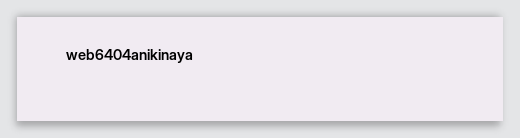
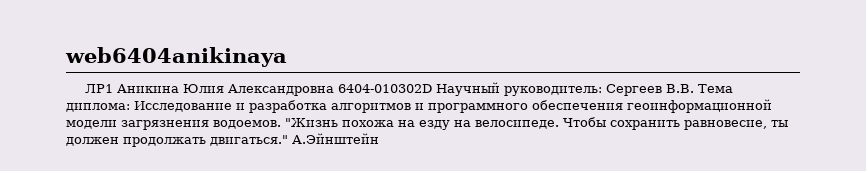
(193, 56) none -> [85,82,734,96] [66,99,772,113] [66,117,788,130] [66,133,379,147] // ЛР1 Аникина Юлия Александровна 6404-010302D Научный руководитель: Сергеев В.В. Тема диплома: Исследование и разработка алгоритмов и программного обеспечения геоинформационной модели загрязнения водоемов. "Жизнь похожа на езду на велосипеде. Чтобы сохранить равновесие, ты должен продолжать двигаться." А.Эйнштейн

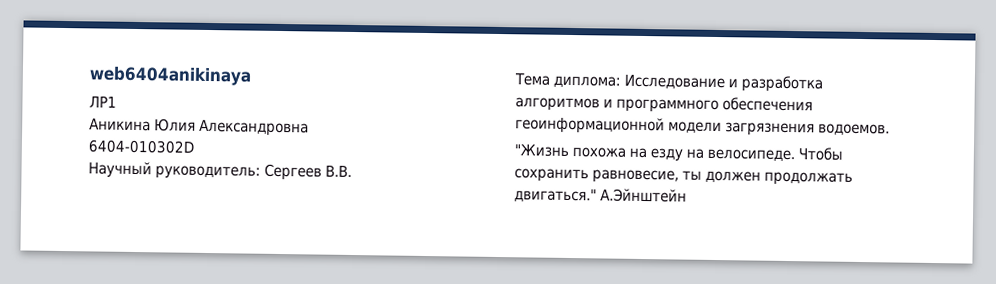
(114, 88) none -> (117, 102) //
(335, 90) none -> (309, 128) //
(433, 88) none -> (194, 146) //
(695, 88) none -> (352, 171) //
(281, 124) none -> (890, 130) //

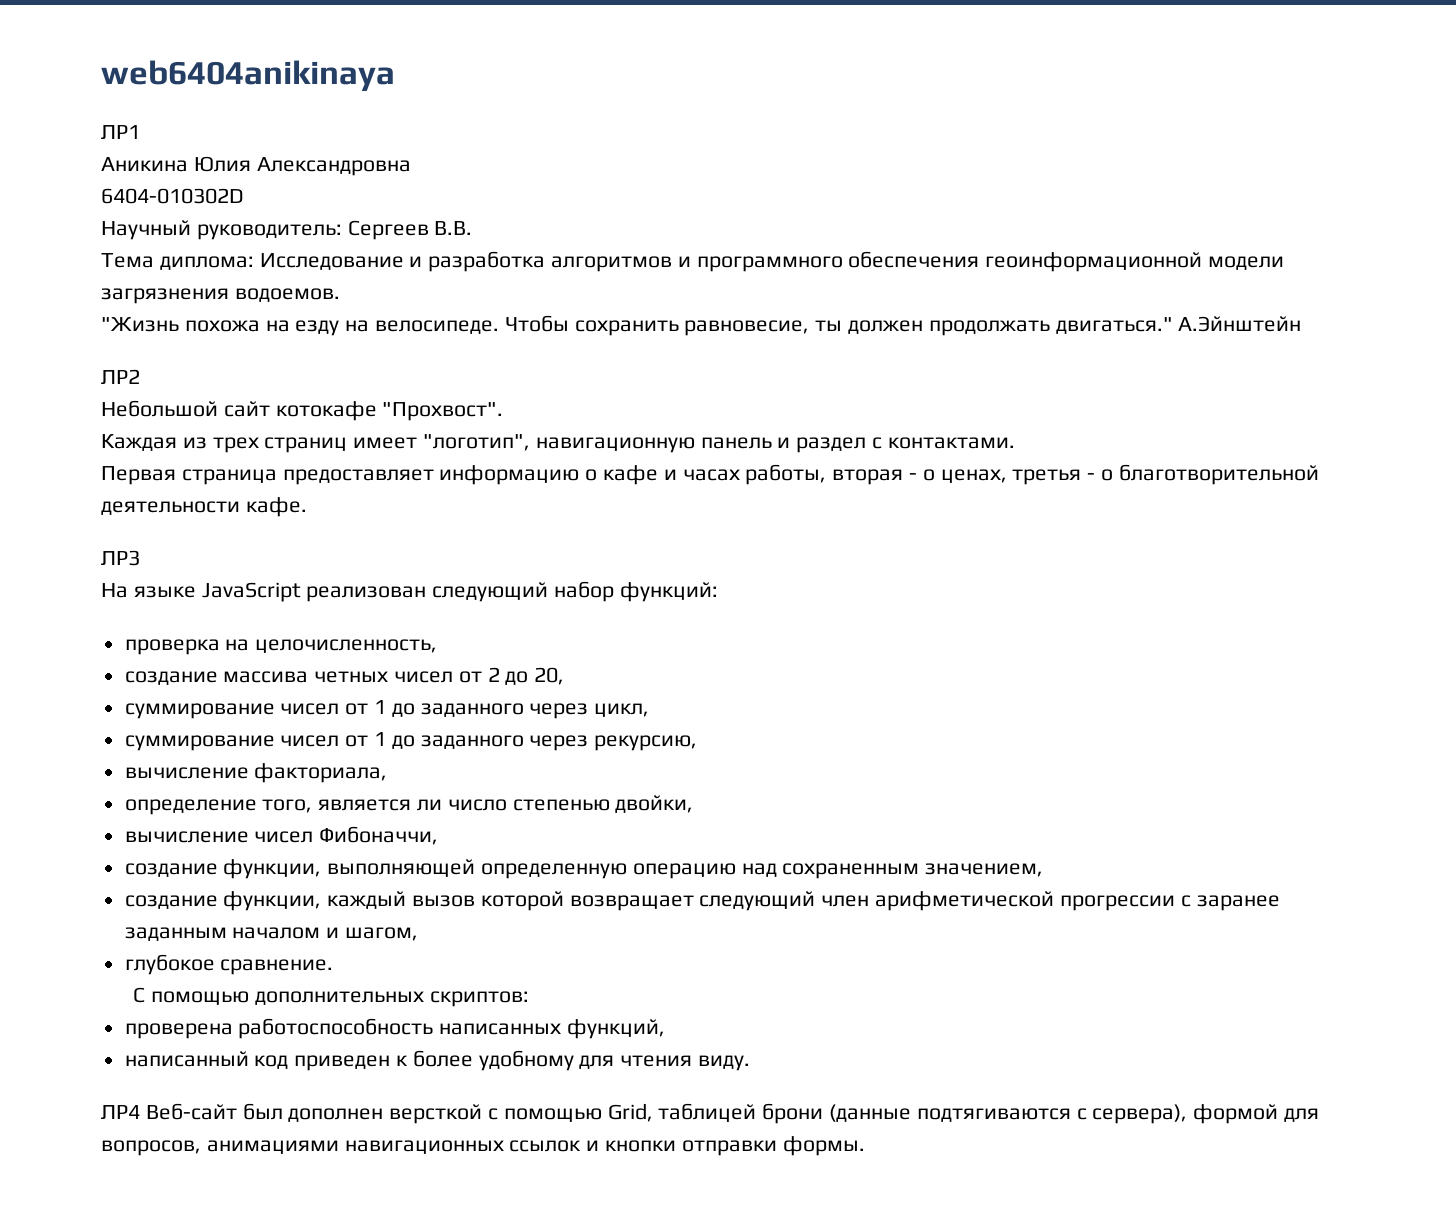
(687, 195) none -> [101,369,140,384] [101,400,504,421] [101,434,1015,453] [101,464,1319,485] [101,497,307,517] [101,550,140,566] [101,581,718,602] [124,639,438,655] [124,667,565,685] [124,700,650,719] [124,732,698,751] [124,763,388,783] [124,795,694,815] [124,826,439,845] [124,859,1044,879] [124,891,1280,911] [124,927,419,941] [124,954,334,975] [133,987,529,1007] [124,1018,666,1039] [124,1050,751,1071] [101,1103,1320,1124] [101,1136,865,1156] // ЛР2 // Небольшой сайт котокафе "Прохвост". // Каждая из трех страниц имеет "логотип", навигационную панель и раздел с контактами. // Первая страница предоставляет информацию о кафе и часах работы, вторая - о ценах, третья - о благотворительной деятельности кафе. // ЛР3 // На языке JavaScript реализован следующий набор функций: // проверка на целочисленность, // создание массива четных чисел от 2 до 20, // суммирование чисел от 1 до заданного через цикл, // суммирование чисел от 1 до заданного через рекурсию, // вычисление факториала, // определение того, является ли число степенью двойки, // вычисление чисел Фибоначчи, // создание функции, выполняющей определенную операцию над сохраненным значением, // создание функции, каждый вызов которой возвращает следующий член арифметической прогрессии с заранее заданным началом и шагом, // глубокое сравнение. // С помощью дополнительных скриптов: // проверена работоспособность написанных функций, // написанный код приведен к более удобному для чтения виду. // ЛР4 Веб-сайт был дополнен версткой с помощью Grid, таблицей брони (данные подтягиваются с сервера), формой для вопросов, анимациями навигационных ссылок и кнопки отправки формы.

